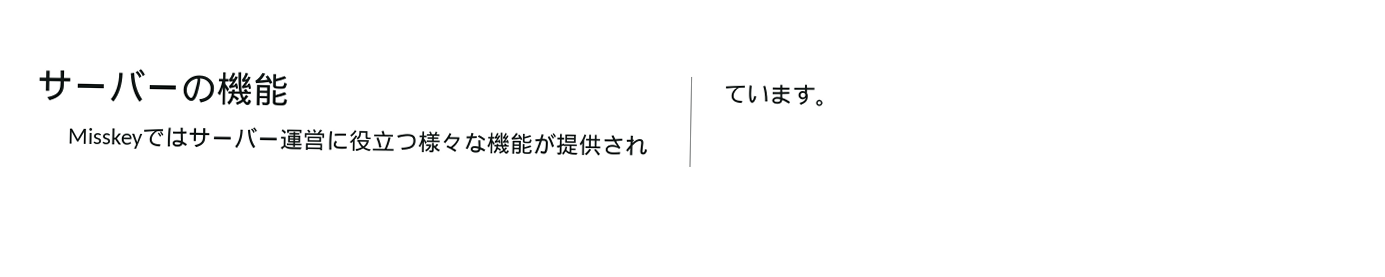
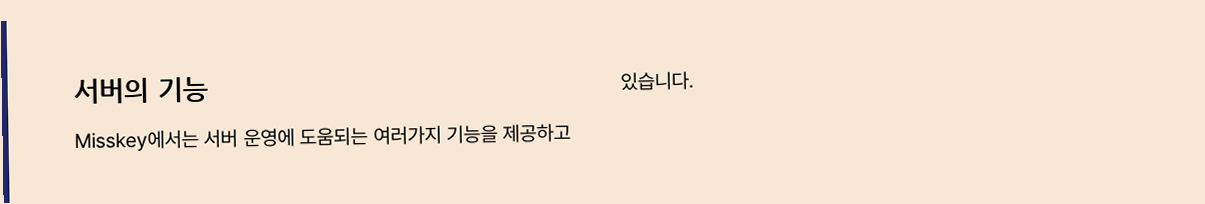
[36,68,290,107] [67,126,650,157] [723,83,839,107] サーバーの機能 // Misskeyではサーバー運営に役立つ様々な機能が提供されています。 -> [73,76,208,105] [74,123,572,153] [620,71,694,91] 서버의 기능 // Misskey에서는 서버 운영에 도움되는 여러가지 기능을 제공하고 있습니다.

